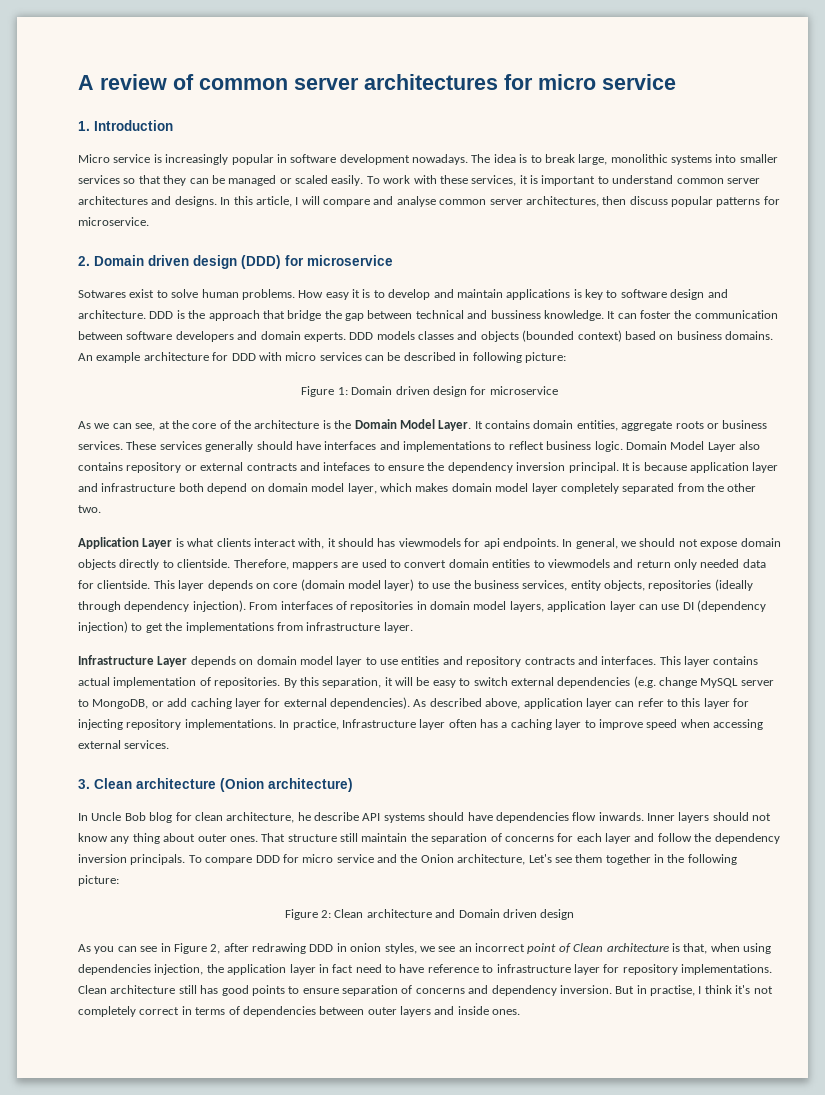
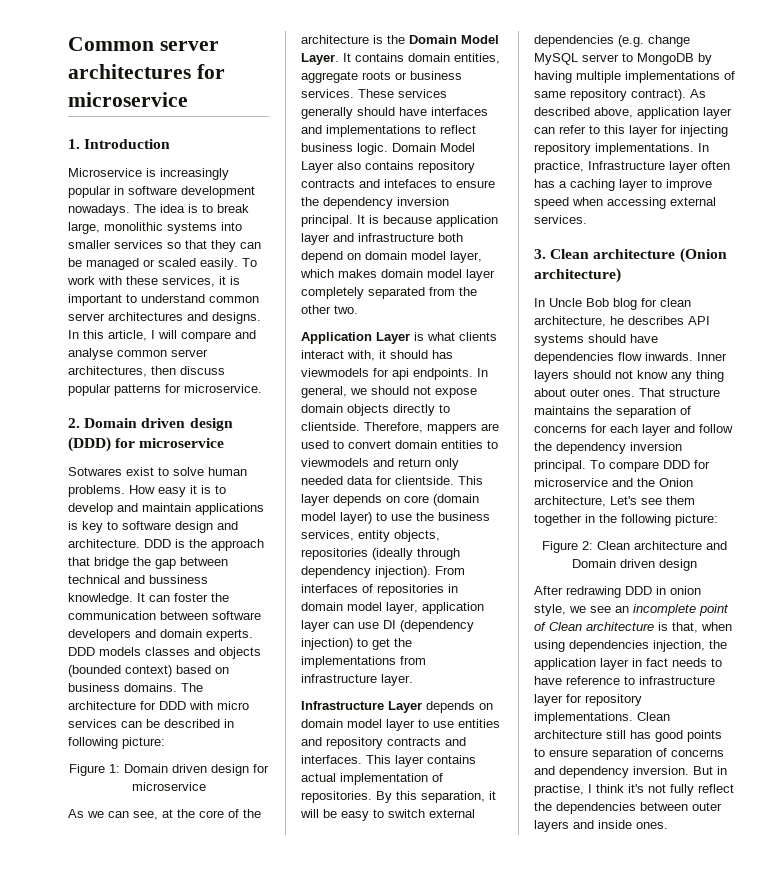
[78,74,288,90] A review of common -> [68,37,154,51] Common
[538,74,676,90] micro service -> [68,92,188,107] microservice
[78,154,151,163] Micro service -> [68,168,142,177] Microservice
[78,352,141,363] An example -> [181,683,203,692] The
[184,462,244,471] or external -> (475, 167) none
[509,601,544,612] layers, -> [386,602,418,614] layer,
[92,697,410,709] MongoDB, or add caching layer for external dependencies). -> [637,53,712,65] [534,71,735,83] [534,89,686,101] MongoDB by having multiple implementations of same repository contract).
[314,812,359,821] describe -> [628,316,684,325] describes
[340,833,408,842] still maintain -> [534,406,590,415] maintains
[130,854,186,865] principals. -> [534,460,586,472] principal.
[302,854,374,863] micro service -> [534,478,608,487] microservice
[78,943,249,954] As you can see in Figure 2, after -> [534,586,563,595] After
[384,943,417,954] styles, -> [534,604,566,616] style,
[475,943,525,952] incorrect -> [633,604,696,616] incomplete
[355,964,382,973] need -> [672,658,707,667] needs
[78,1006,240,1017] completely correct in terms of -> [670,784,734,796] [534,802,552,811] fully reflect the

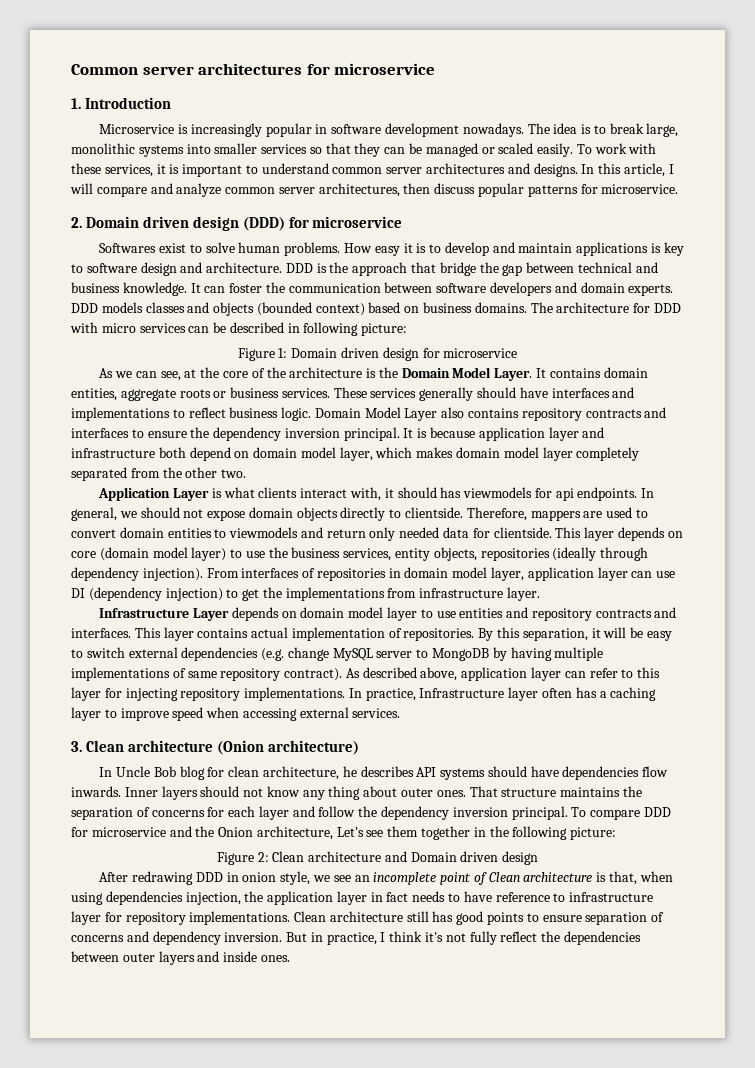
[68,348,113,360] analyse -> [176,183,222,197] analyze
[68,467,122,476] Sotwares -> [99,243,157,253] Softwares
[149,575,208,584] bussiness -> [71,282,120,293] business
[384,179,437,188] intefaces -> [71,428,129,438] interfaces
[534,784,584,796] practise, -> [326,932,377,945] practice,

